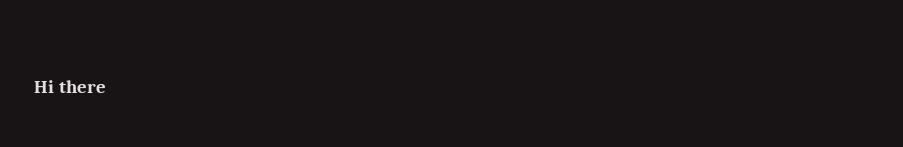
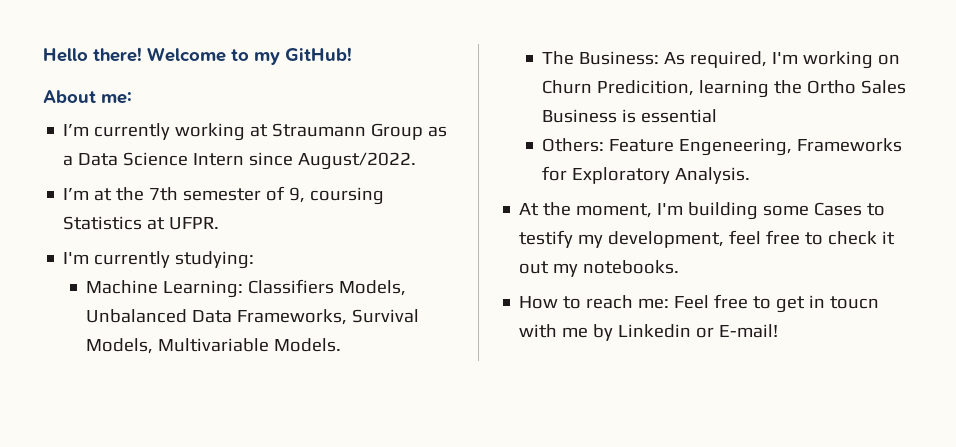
[34,80,106,93] Hi there -> [43,47,352,65] [43,90,132,104] [63,123,448,141] [63,152,417,170] [63,186,385,205] [63,216,220,230] [63,251,255,269] [86,279,407,298] [86,309,420,325] [86,338,342,354] [542,51,901,69] [542,80,907,98] [542,109,718,123] [542,138,903,156] [542,166,751,184] [519,202,886,220] [519,230,896,248] [519,260,680,277] [519,294,880,313] [519,324,779,341] Hello there! Welcome to my GitHub! // About me: // I’m currently working at Straumann Group as a Data Science Intern since August/2022. // I’m at the 7th semester of 9, coursing Statistics at UFPR. // I'm currently studying: // Machine Learning: Classifiers Models, Unbalanced Data Frameworks, Survival Models, Multivariable Models. // The Business: As required, I'm working on Churn Predicition, learning the Ortho Sales Business is essential // Others: Feature Engeneering, Frameworks for Exploratory Analysis. // At the moment, I'm building some Cases to testify my development, feel free to check it out my notebooks. // How to reach me: Feel free to get in toucn with me by Linkedin or E-mail!

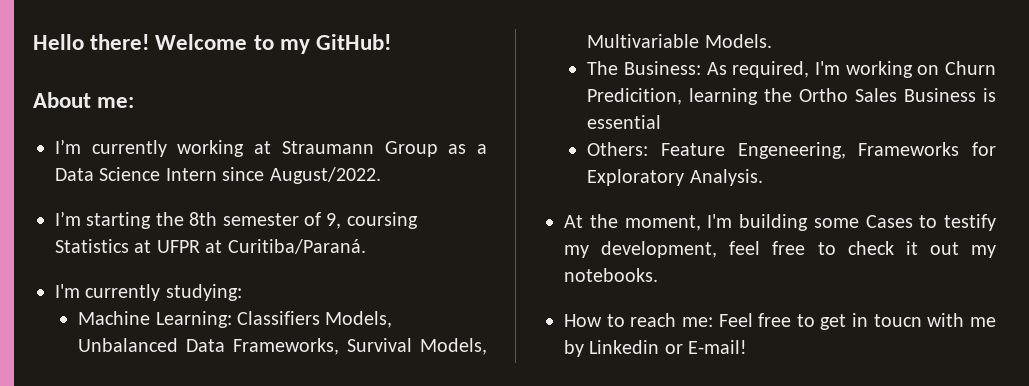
[94,187,179,201] at the 7th -> [86,212,218,229] starting the 8th
[169,217,220,230] UFPR. -> [156,239,366,254] UFPR at Curitiba/Paraná.

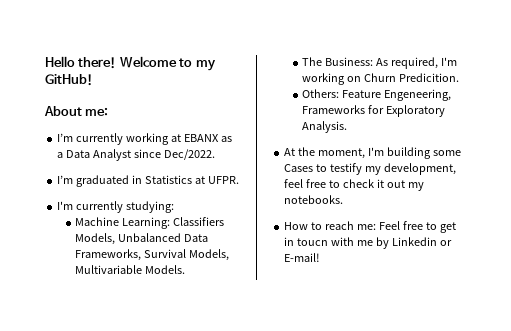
[281,141,438,157] Straumann Group -> [183,134,219,142] EBANX
[99,167,381,184] [55,211,418,229] [55,239,366,254] Science Intern since August/2022. // I’m starting the 8th semester of 9, coursing Statistics at UFPR at Curitiba/Paraná. -> [93,149,215,161] [57,175,239,187] Analyst since Dec/2022. // I’m graduated in Statistics at UFPR.
[587,88,996,105] [587,115,662,129] Predicition, learning the Ortho Sales Business is essential -> [399,73,460,82] Predicition.

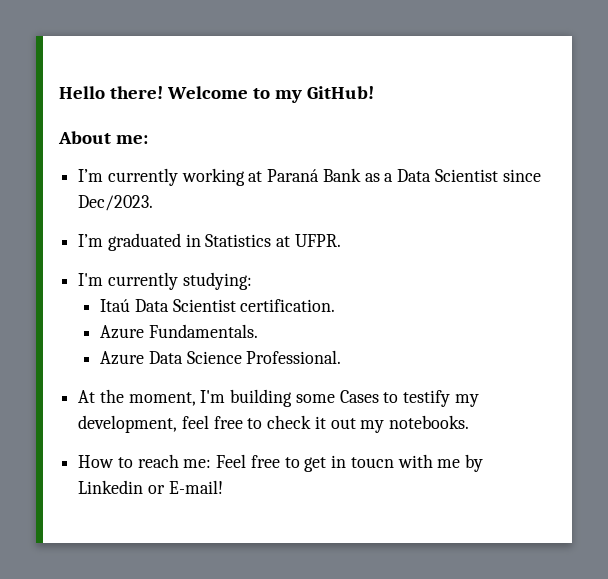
[183,134,219,142] EBANX -> [267,168,361,182] Paraná Bank
[93,149,215,161] Analyst since Dec/2022. -> [434,169,541,182] [78,195,154,211] Scientist since Dec/2023.
[75,217,225,229] [75,233,209,245] [75,249,230,261] [75,265,186,274] [302,57,458,69] [302,73,460,85] [302,89,452,101] [302,105,446,117] [302,121,348,133] Machine Learning: Classifiers Models, Unbalanced Data Frameworks, Survival Models, Multivariable Models. // The Business: As required, I'm working on Churn Predicition. // Others: Feature Engeneering, Frameworks for Exploratory Analysis. -> [100,299,336,312] [100,324,258,339] [100,350,342,365] Itaú Data Scientist certification. // Azure Fundamentals. // Azure Data Science Professional.

